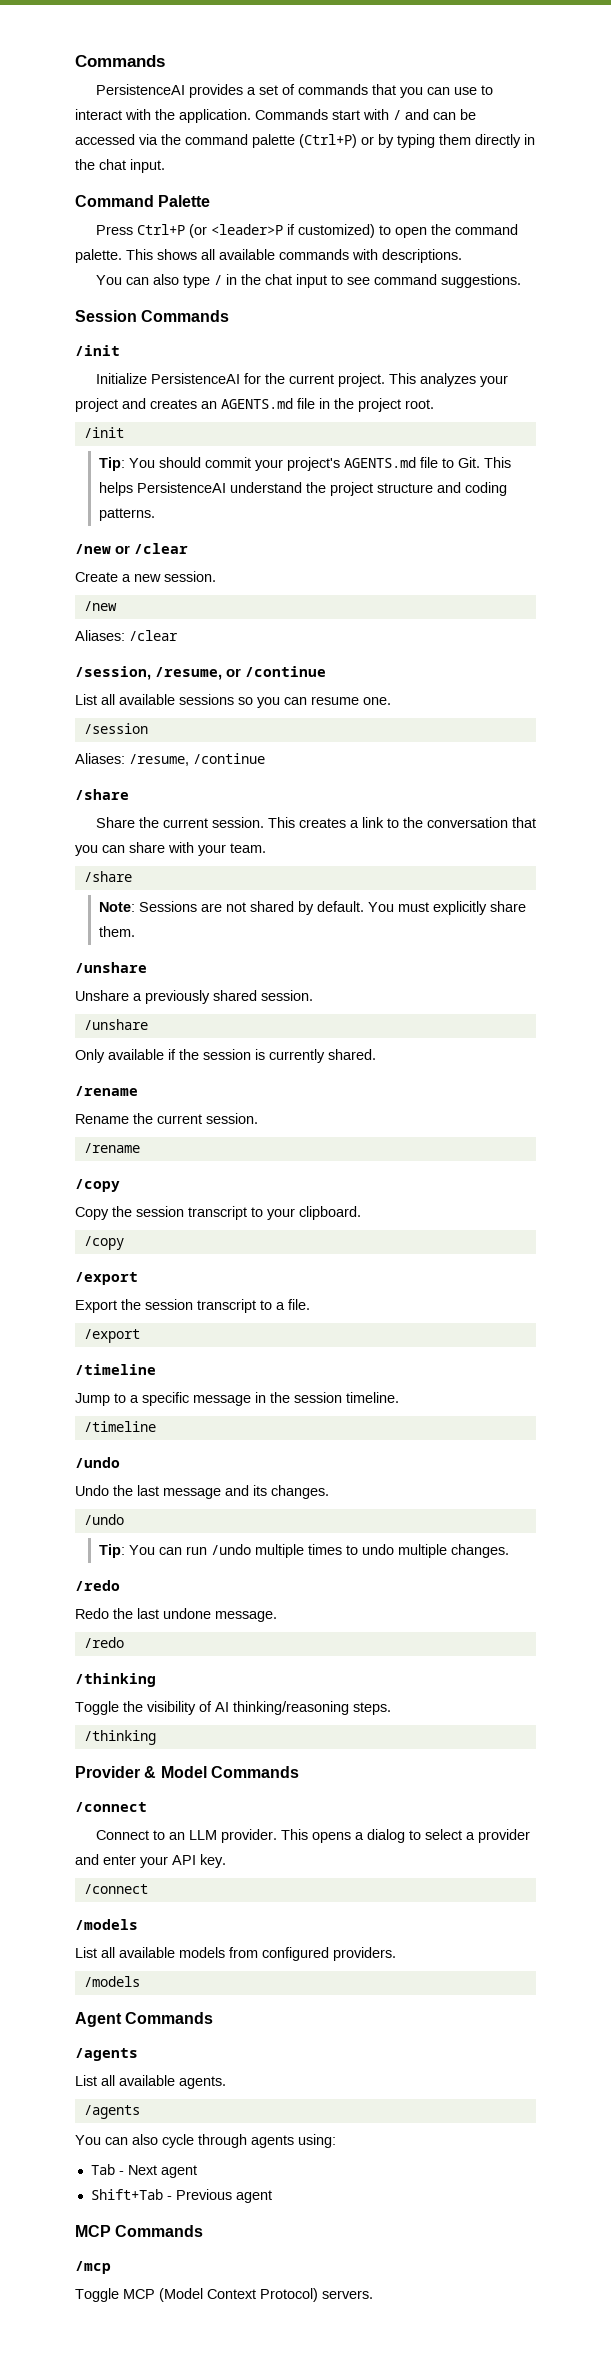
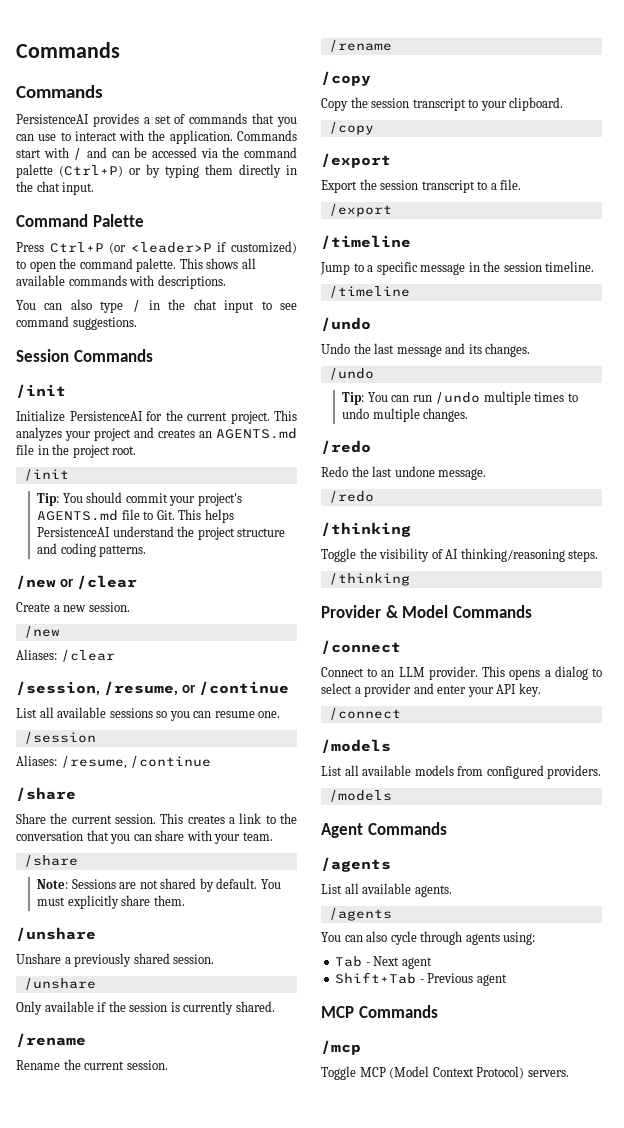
[75,55,165,67] Commands -> [16,42,120,58] [16,85,103,98] Commands // Commands

